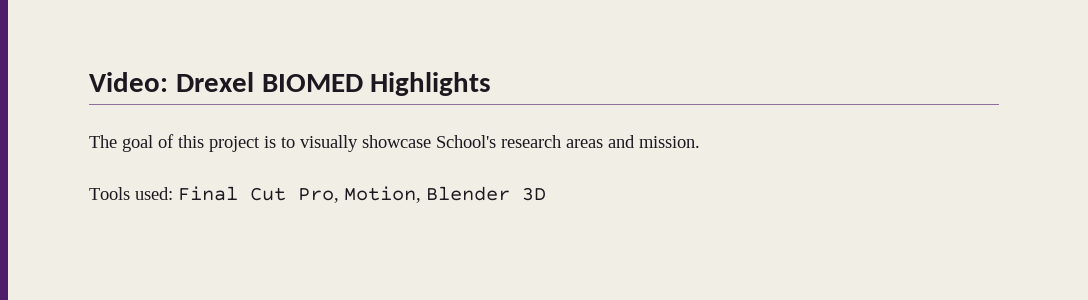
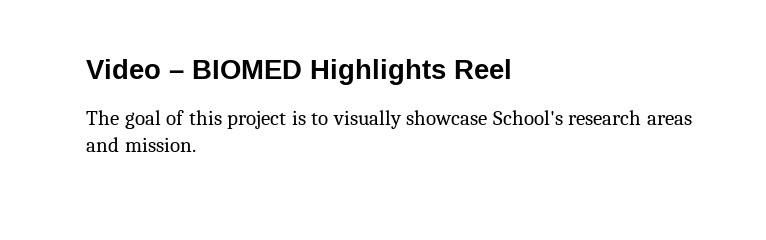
[89,72,254,92] Video: Drexel -> [86,59,184,79] Video –
(492, 84) none -> [454,59,512,79] Reel
[89,186,546,203] // Tools used: Final Cut Pro, Motion, Blender 3D -> (196, 144) none

